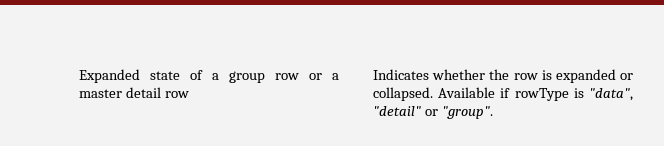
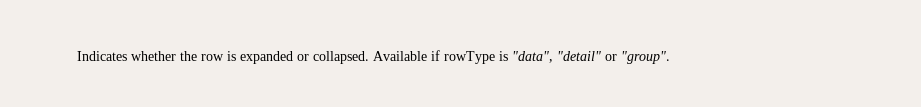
[79,69,339,83] [79,87,189,98] Expanded state of a group row or a master detail row // -> (77, 56) none

